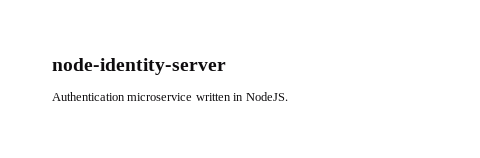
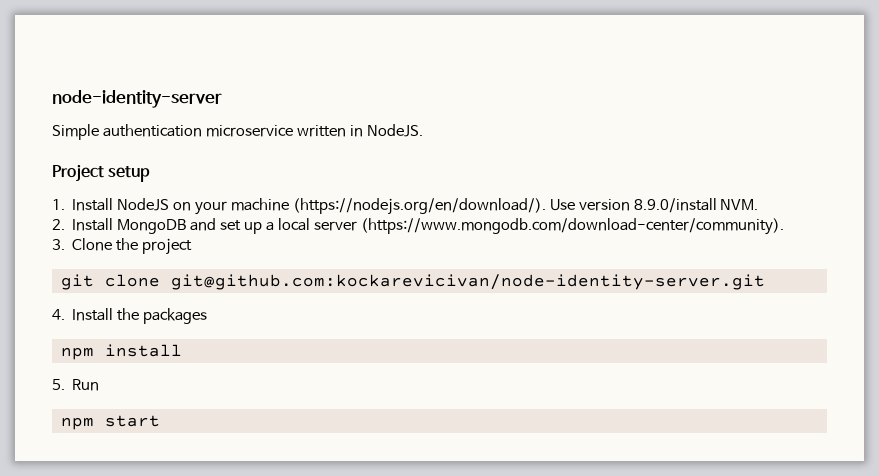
[52,92,125,101] Authentication -> [52,124,202,140] Simple authentication
(288, 96) none -> [52,164,151,182] [52,198,759,215] [52,218,784,235] [52,238,193,255] [60,274,765,290] [52,308,208,324] [60,344,182,360] [52,379,100,391] [60,415,160,430] // Project setup // 1. Install NodeJS on your machine (https://nodejs.org/en/download/). Use version 8.9.0/install NVM. // 2. Install MongoDB and set up a local server (https://www.mongodb.com/download-center/community). // 3. Clone the project // git clone git@github.com:kockarevicivan/node-identity-server.git // 4. Install the packages // npm install // 5. Run // npm start

